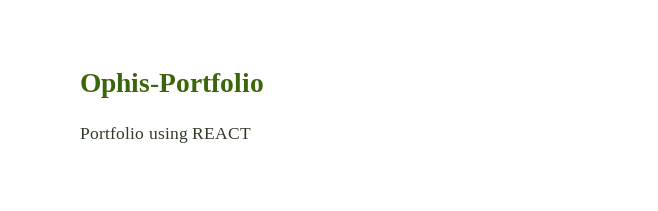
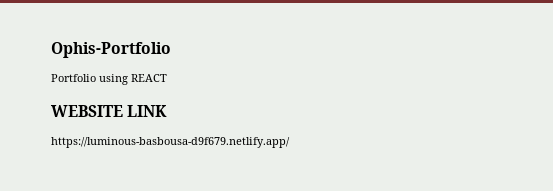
(252, 133) none -> [51,105,168,117] [51,137,290,148] // WEBSITE LINK // https://luminous-basbousa-d9f679.netlify.app/

